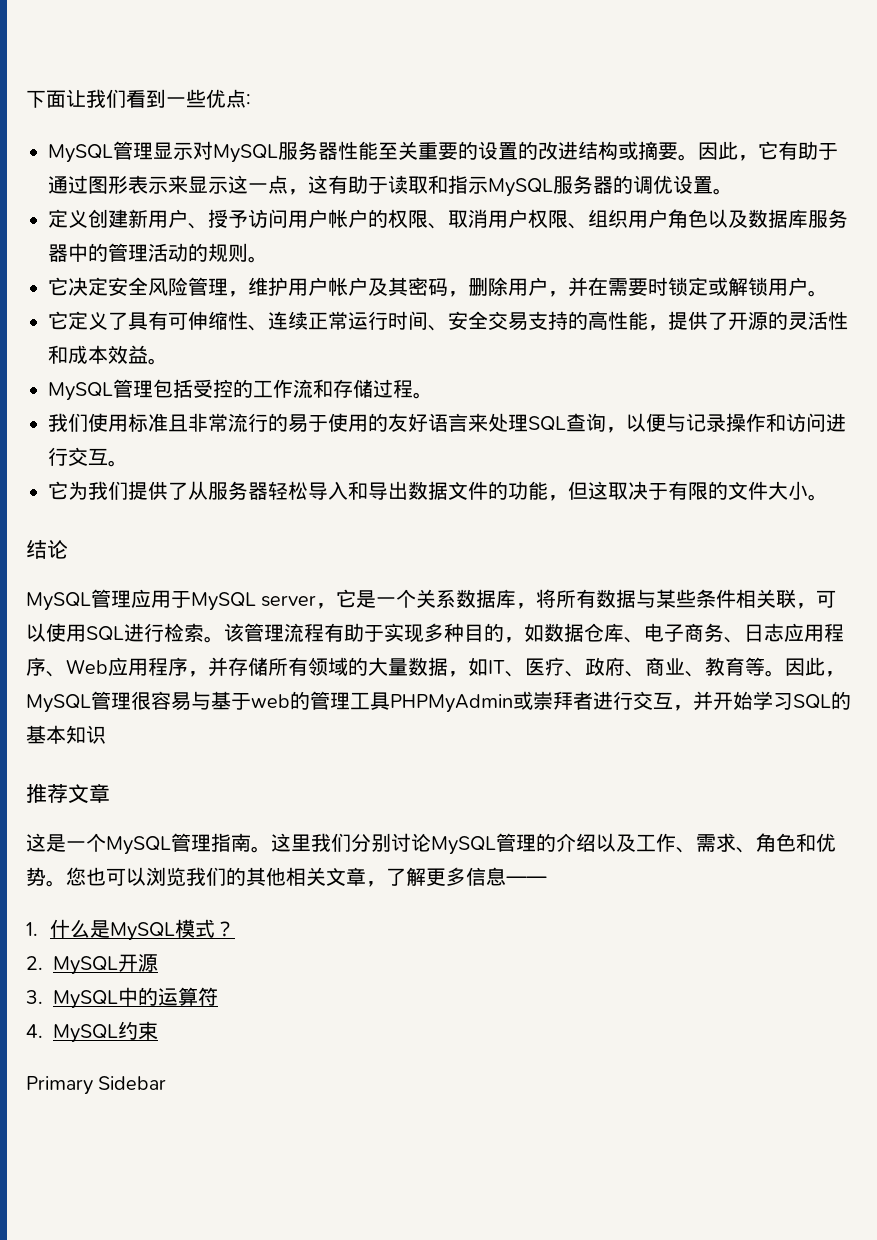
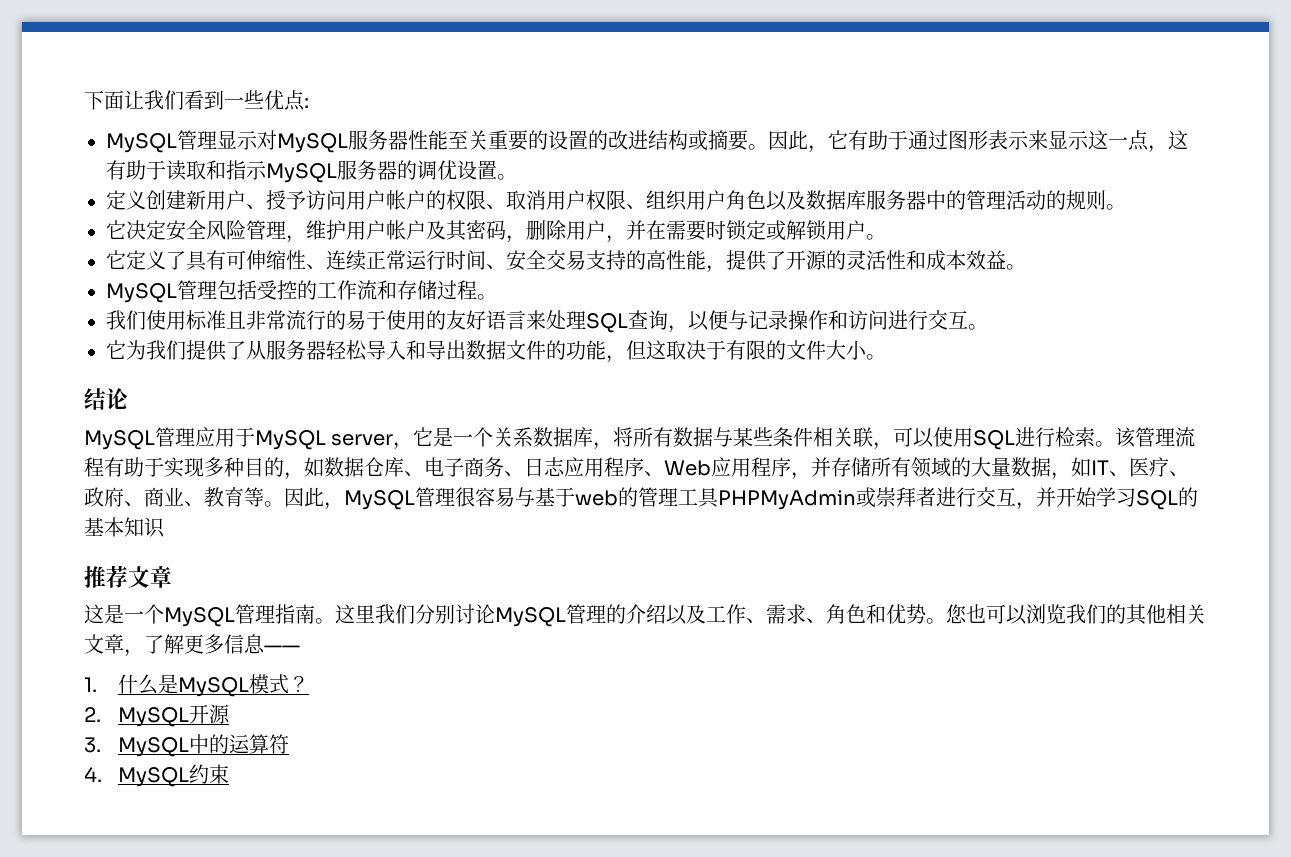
[26,1076,167,1095] // Primary Sidebar -> (230, 774) none

